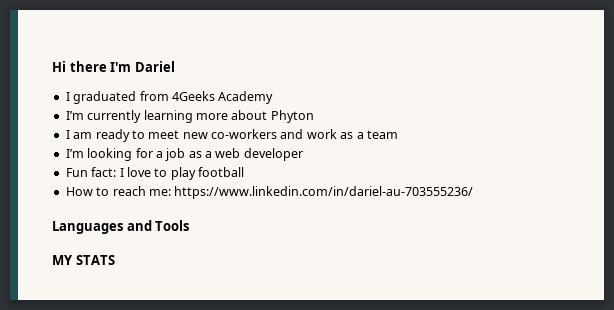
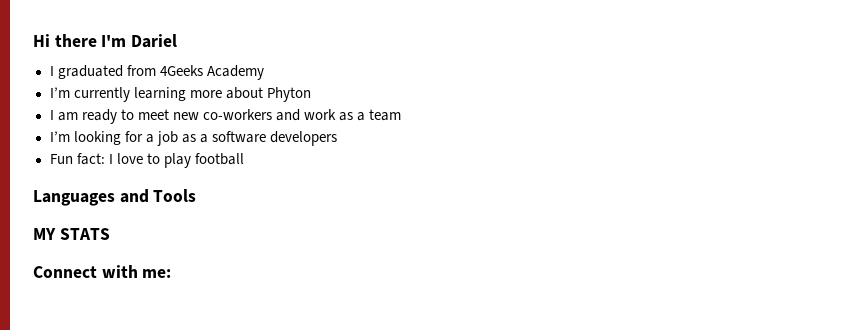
[215,148,303,161] web developer -> [211,131,337,146] software developers
[65,186,474,199] // How to reach me: https://www.linkedin.com/in/dariel-au-703555236/ -> (244, 159) none
(115, 260) none -> [33,265,172,278] // Connect with me:

